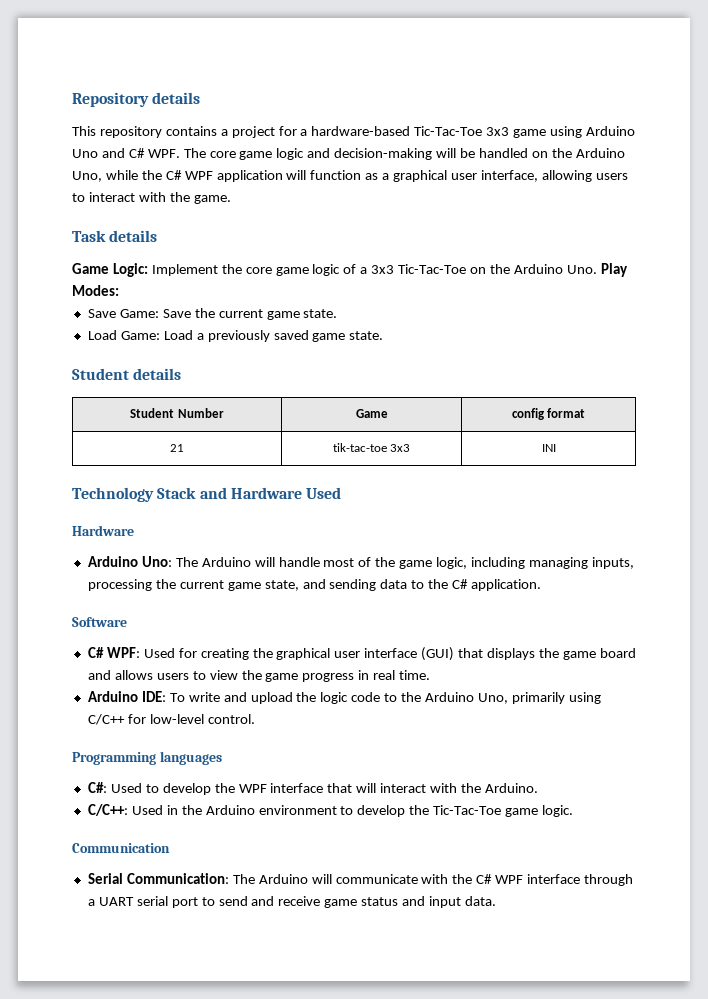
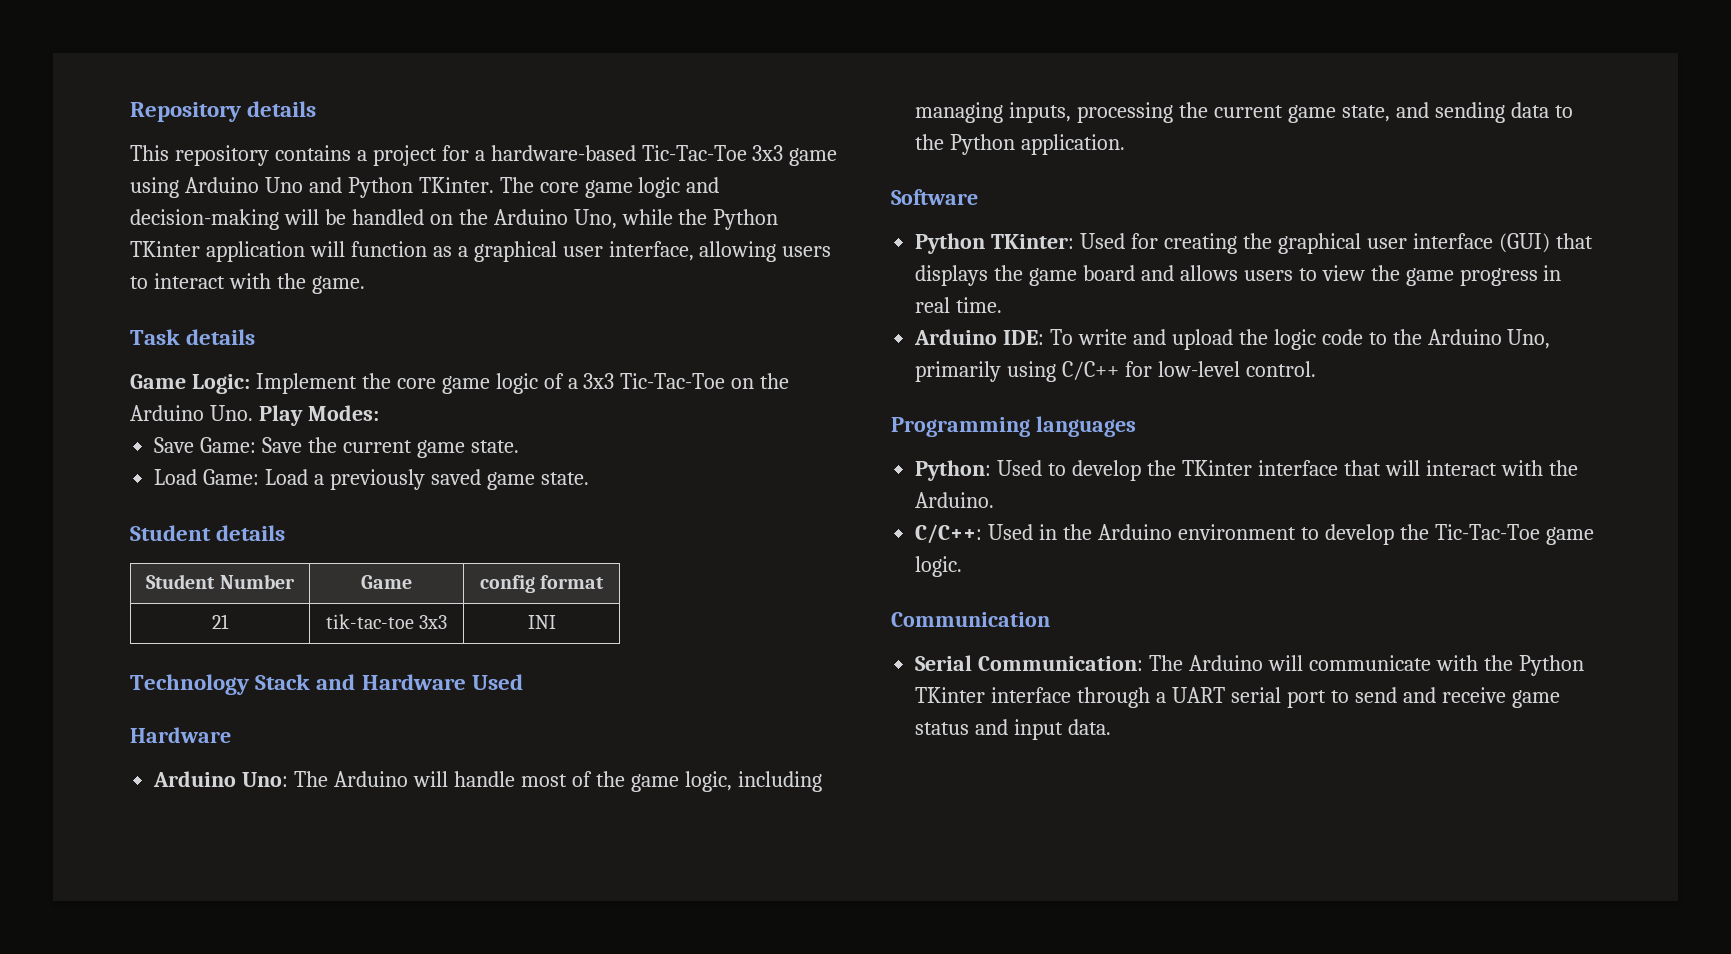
[128,148,180,158] C# WPF. -> [347,177,494,198] Python TKinter.
[165,170,213,180] C# WPF -> [713,209,779,230] [130,241,200,257] Python TKinter
[452,579,469,589] C# -> [950,134,1016,155] Python
[87,647,140,658] C# WPF: -> [915,233,1075,254] Python TKinter:
[87,782,107,793] C#: -> [915,460,992,481] Python:
[238,784,267,793] WPF -> [1181,460,1252,476] TKinter
[476,874,524,884] C# WPF -> [1518,655,1584,676] [915,687,986,703] Python TKinter

